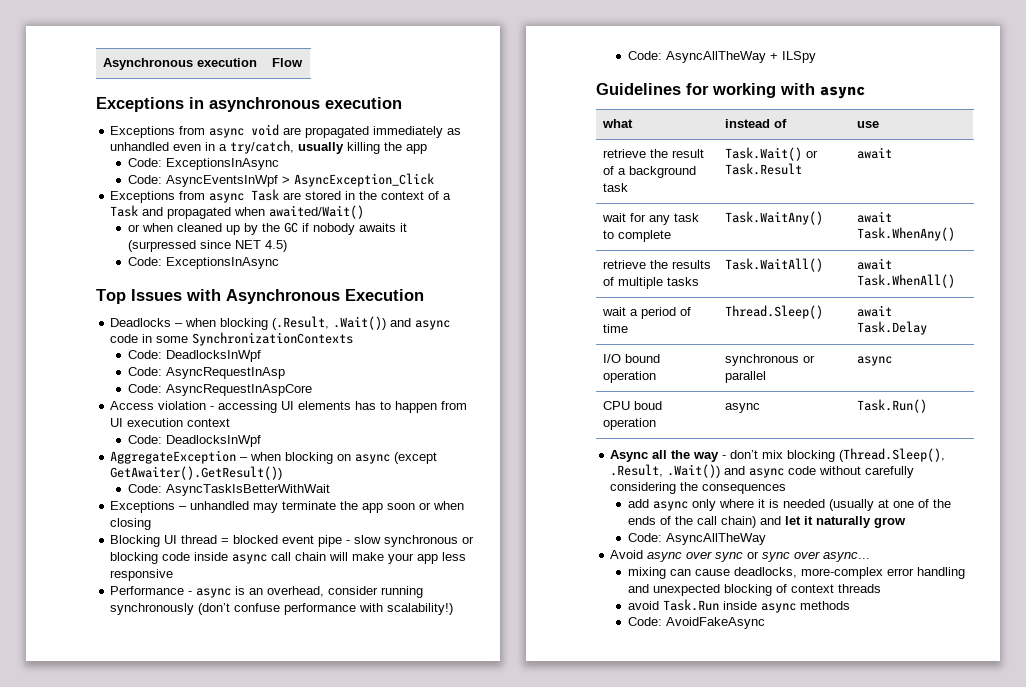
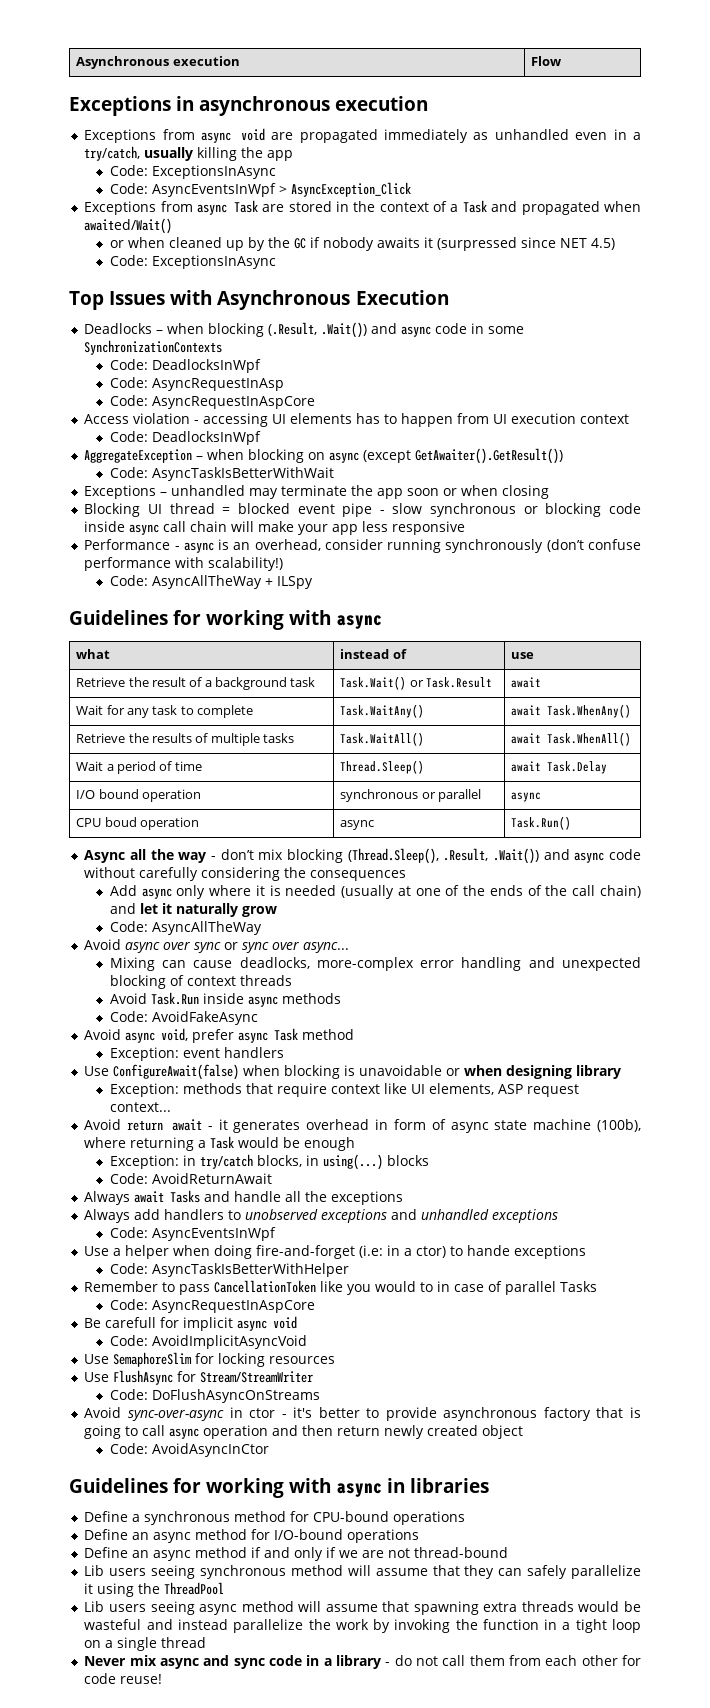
[602,149,646,158] retrieve -> [76,677,126,687] Retrieve
[601,213,626,222] wait -> [76,705,104,715] Wait
[602,260,646,269] retrieve -> [76,733,126,743] Retrieve
[601,307,626,316] wait -> [76,761,104,771] Wait
[628,499,650,508] add -> [109,885,137,896] Add
[628,567,667,579] mixing -> [109,957,155,971] Mixing
[628,601,660,610] avoid -> [109,993,147,1004] Avoid
(766, 623) none -> [84,1028,355,1043] [109,1047,284,1061] [84,1064,622,1080] [109,1083,579,1097] [109,1102,171,1112] [84,1119,642,1133] [84,1136,356,1151] [109,1154,429,1170] [109,1173,272,1184] [84,1190,404,1205] [84,1209,559,1223] [109,1227,276,1241] [84,1245,587,1259] [109,1263,349,1277] [84,1280,598,1295] [109,1299,315,1313] [84,1316,298,1331] [109,1335,307,1349] [84,1352,336,1367] [84,1370,314,1385] [109,1389,320,1403] [84,1407,641,1421] [84,1425,524,1439] [109,1443,269,1457] [69,1478,489,1498] [84,1511,466,1525] [84,1529,420,1543] [84,1547,509,1561] [84,1565,641,1579] [84,1582,225,1597] [84,1601,641,1615] [84,1619,641,1633] [84,1637,207,1651] [84,1655,641,1669] [84,1673,163,1684] // Avoid async void, prefer async Task method // Exception: event handlers // Use ConfigureAwait(false) when blocking is unavoidable or when designing library // Exception: methods that require context like UI elements, ASP request context... // Avoid return await - it generates overhead in form of async state machine (100b), where returning a Task would be enough // Exception: in try/catch blocks, in using(...) blocks // Code: AvoidReturnAwait // Always await Tasks and handle all the exceptions // Always add handlers to unobserved exceptions and unhandled exceptions // Code: AsyncEventsInWpf // Use a helper when doing fire-and-forget (i.e: in a ctor) to hande exceptions // Code: AsyncTaskIsBetterWithHelper // Remember to pass CancellationToken like you would to in case of parallel Tasks // Code: AsyncRequestInAspCore // Be carefull for implicit async void // Code: AvoidImplicitAsyncVoid // Use SemaphoreSlim for locking resources // Use FlushAsync for Stream/StreamWriter // Code: DoFlushAsyncOnStreams // Avoid sync-over-async in ctor - it's better to provide asynchronous factory that is going to call async operation and then return newly created object // Code: AvoidAsyncInCtor // Guidelines for working with async in libraries // Define a synchronous method for CPU-bound operations // Define an async method for I/O-bound operations // Define an async method if and only if we are not thread-bound // Lib users seeing synchronous method will assume that they can safely parallelize it using the ThreadPool // Lib users seeing async method will assume that spawning extra threads would be wasteful and instead parallelize the work by invoking the function in a tight loop on a single thread // Never mix async and sync code in a library - do not call them from each other for code reuse!

